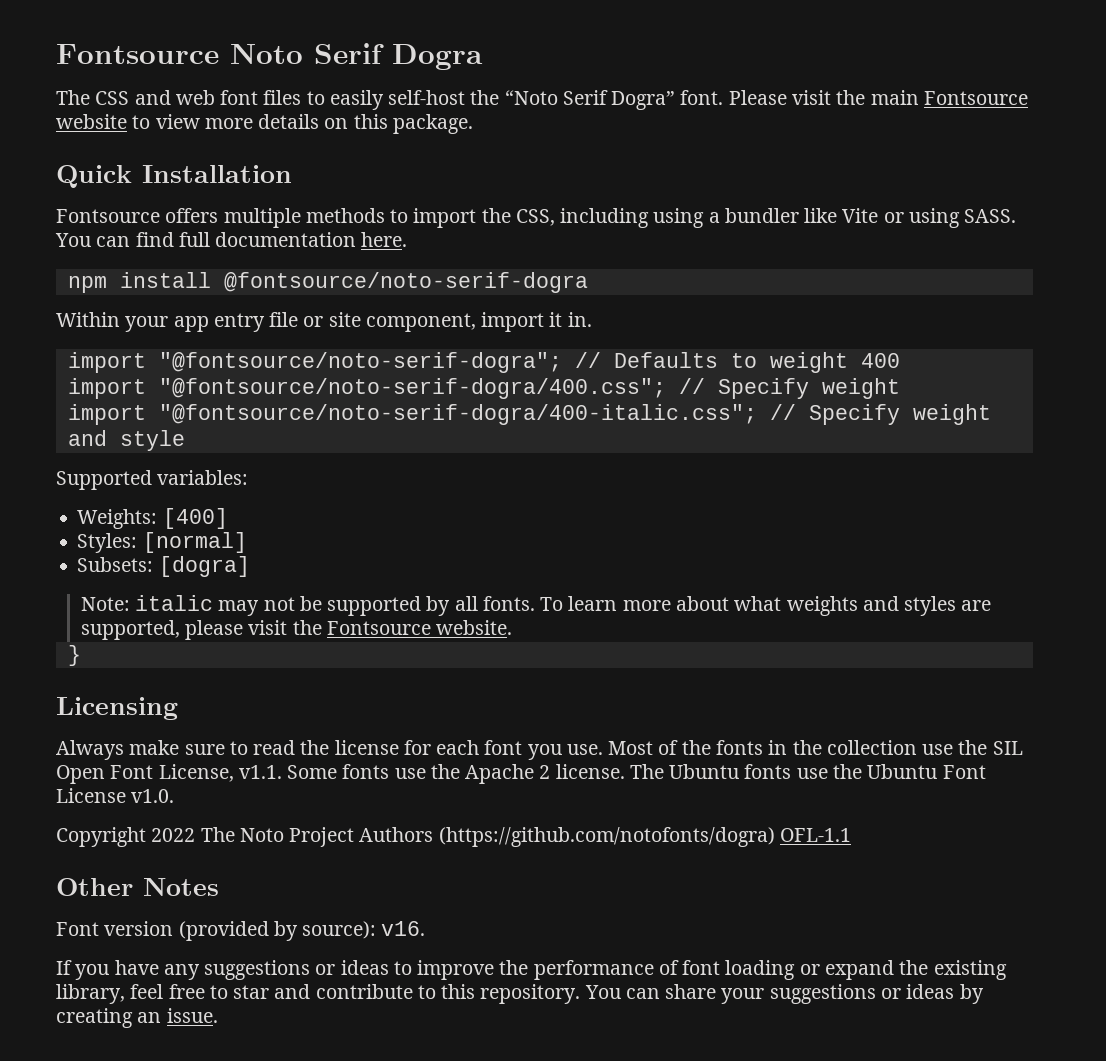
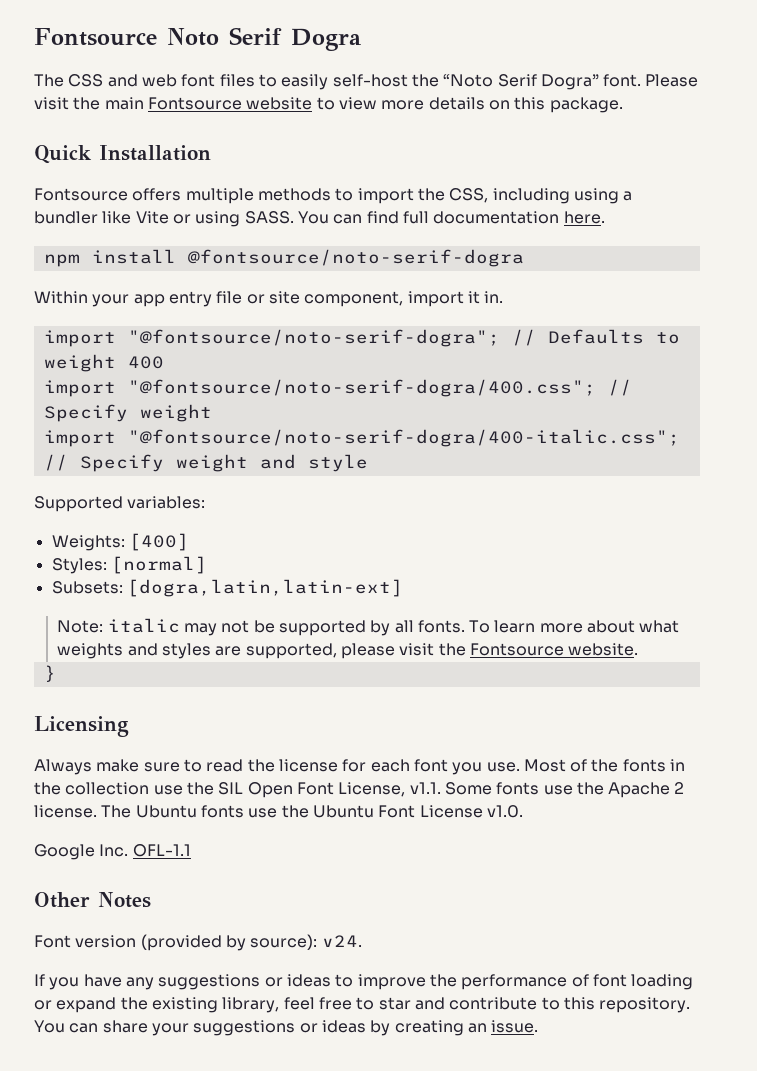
[158,556,250,577] [dogra] -> [126,579,403,597] [dogra,latin,latin-ext]
[56,827,775,847] Copyright 2022 The Noto Project Authors (https://github.com/notofonts/dogra) -> [34,844,129,860] Google Inc.
[381,921,426,936] v16. -> [321,935,362,947] v24.

